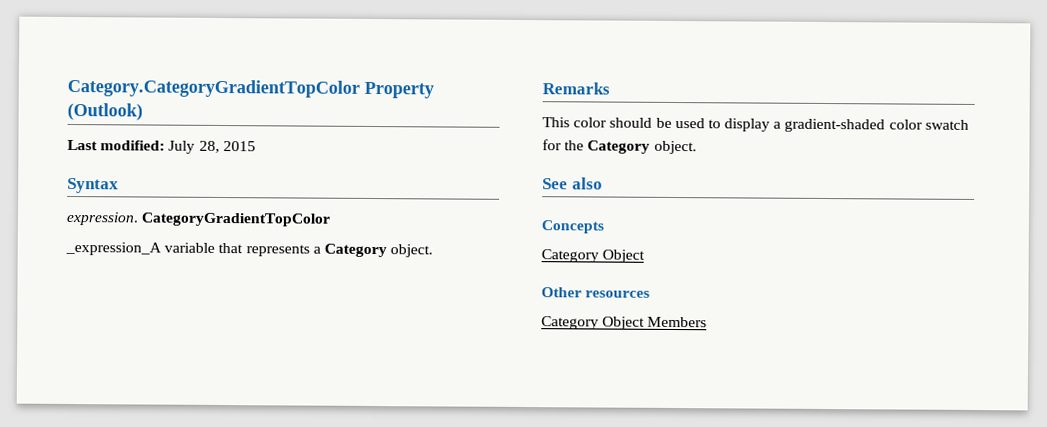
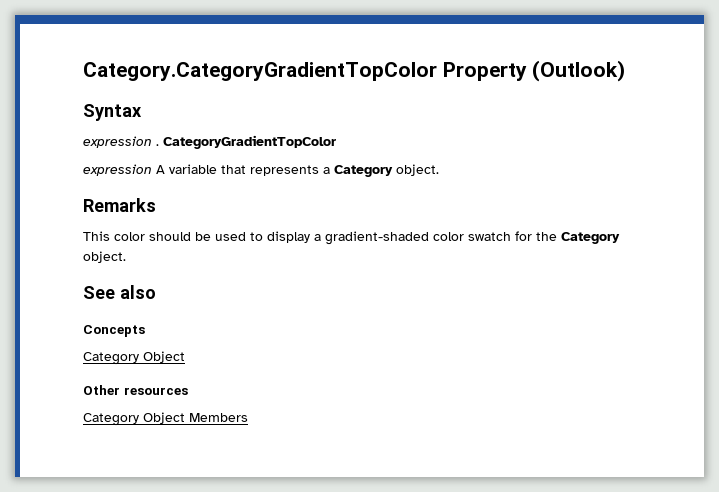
[67,139,256,154] // Last modified: July 28, 2015 -> (626, 71) none
[66,211,138,226] expression. -> [83,136,159,148] expression .
[65,241,162,256] _expression_A -> [83,164,165,176] expression A

